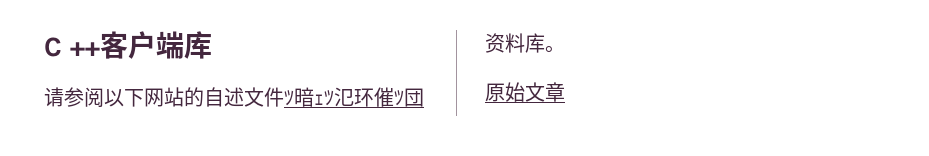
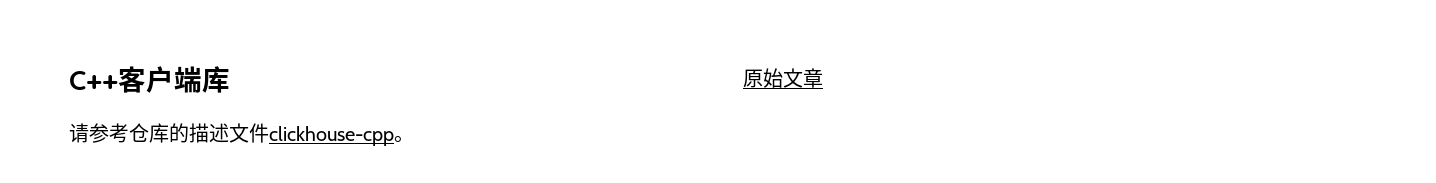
[44,37,100,57] C ++ -> [69,71,118,90] C++
[84,87,424,107] [485,33,545,53] 阅以下网站的自述文件ﾂ暗ｪﾂ氾环催ﾂ団资料库 -> [109,123,394,146] 考仓库的描述文件clickhouse-cpp

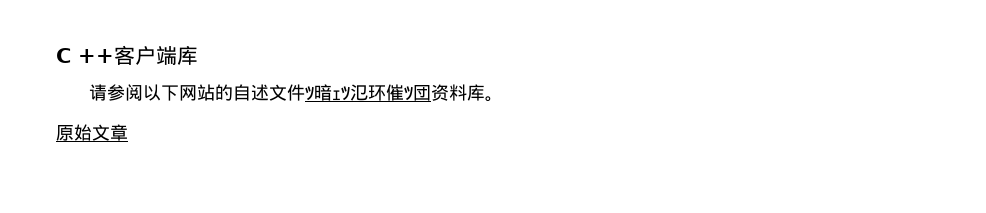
[69,71,118,90] C++ -> [56,48,114,63] C ++
[109,123,394,146] 考仓库的描述文件clickhouse-cpp -> [125,84,486,101] 阅以下网站的自述文件ﾂ暗ｪﾂ氾环催ﾂ団资料库

